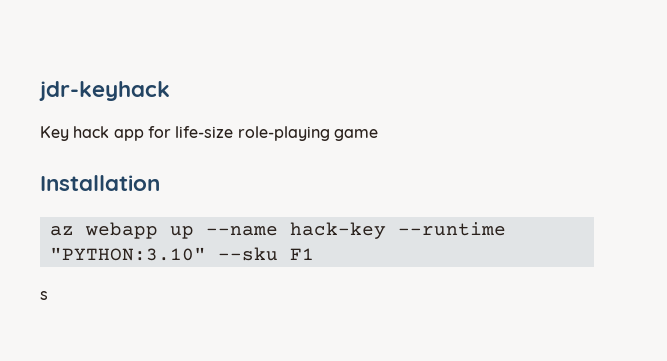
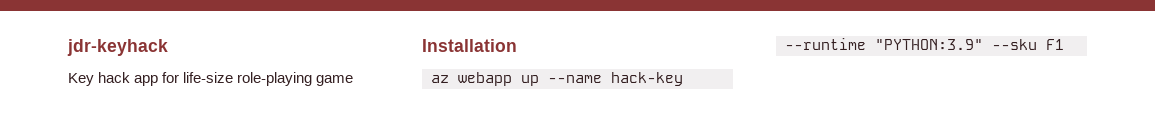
[49,247,206,261] "PYTHON:3.10" -> [875,39,983,50] "PYTHON:3.9"
[40,291,48,300] // s -> (1064, 44) none

